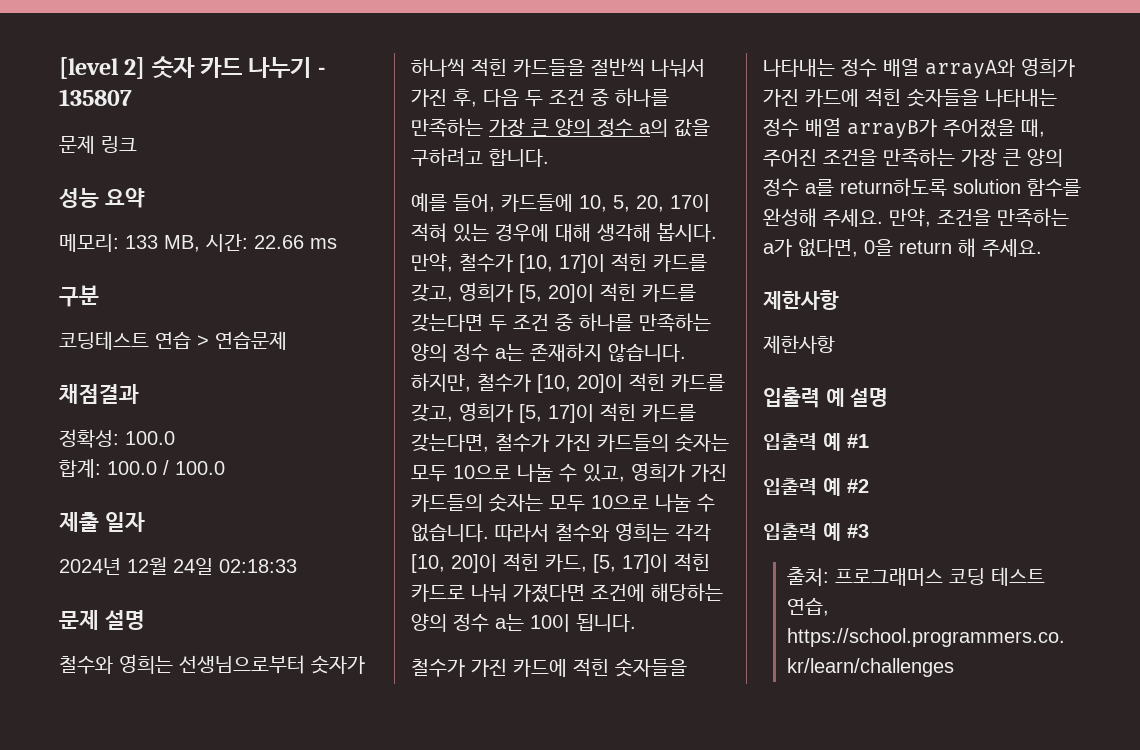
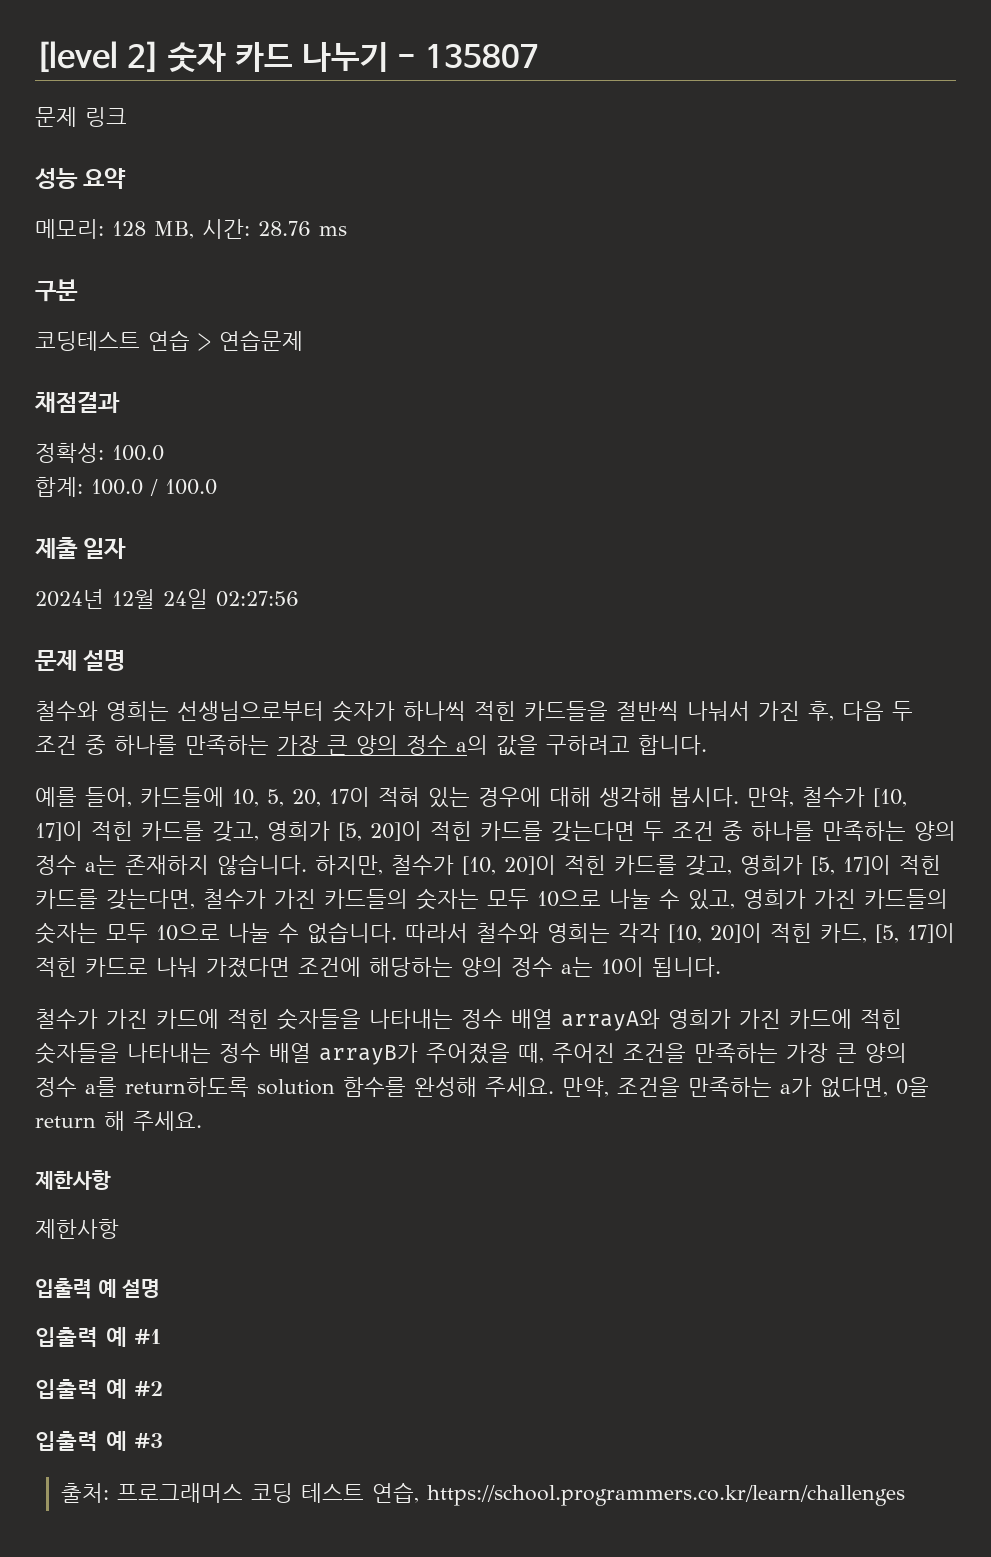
[125,235,158,249] 133 -> [112,221,146,236] 128
[254,235,304,249] 22.66 -> [258,221,311,236] 28.76
[219,559,297,573] 02:18:33 -> [216,591,299,607] 02:27:56

